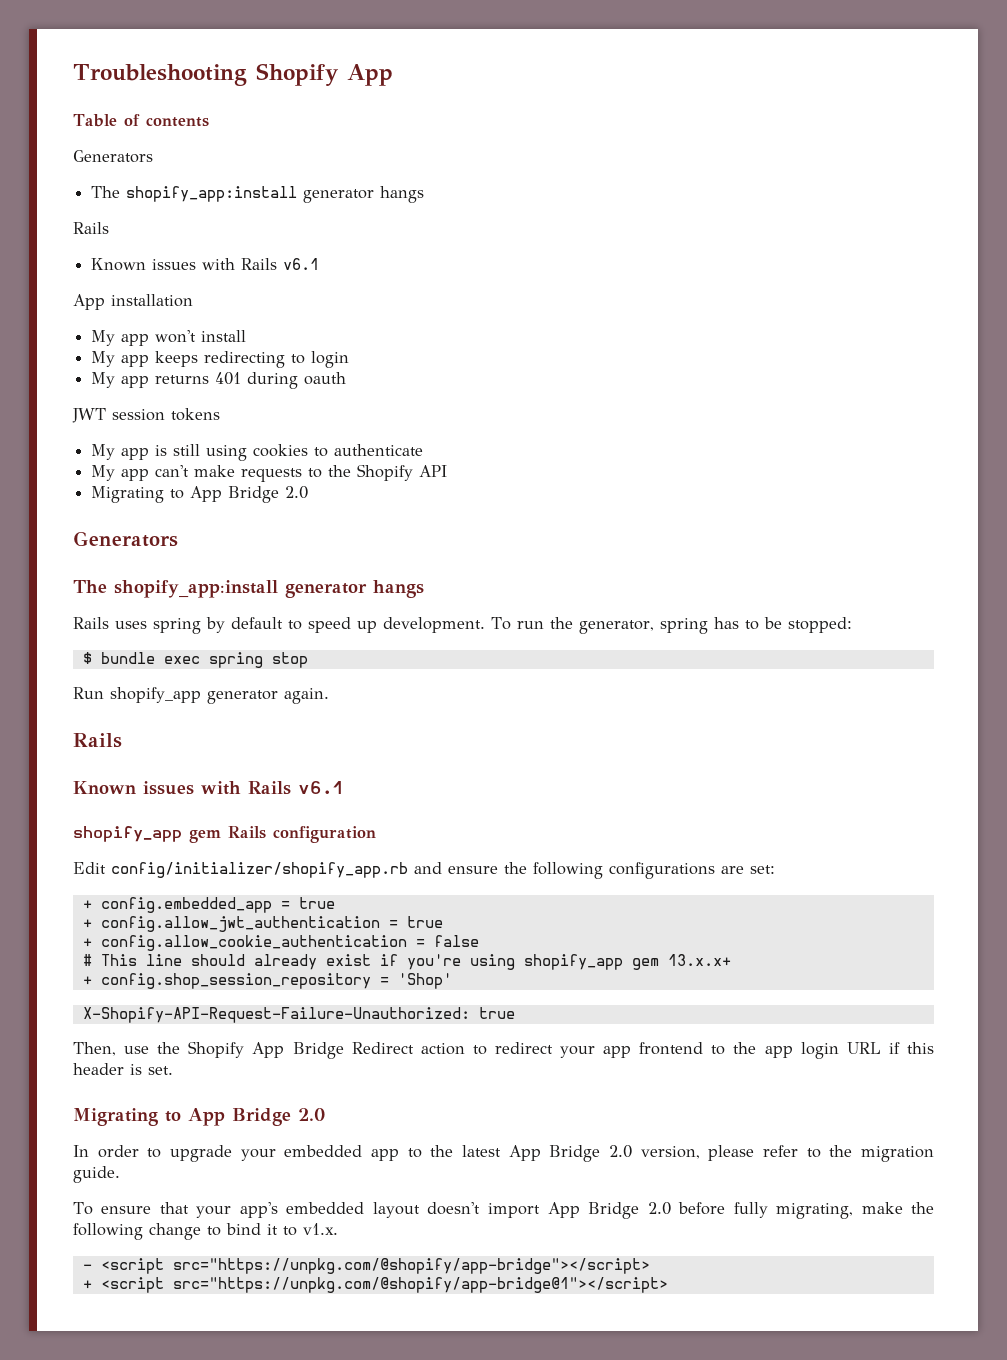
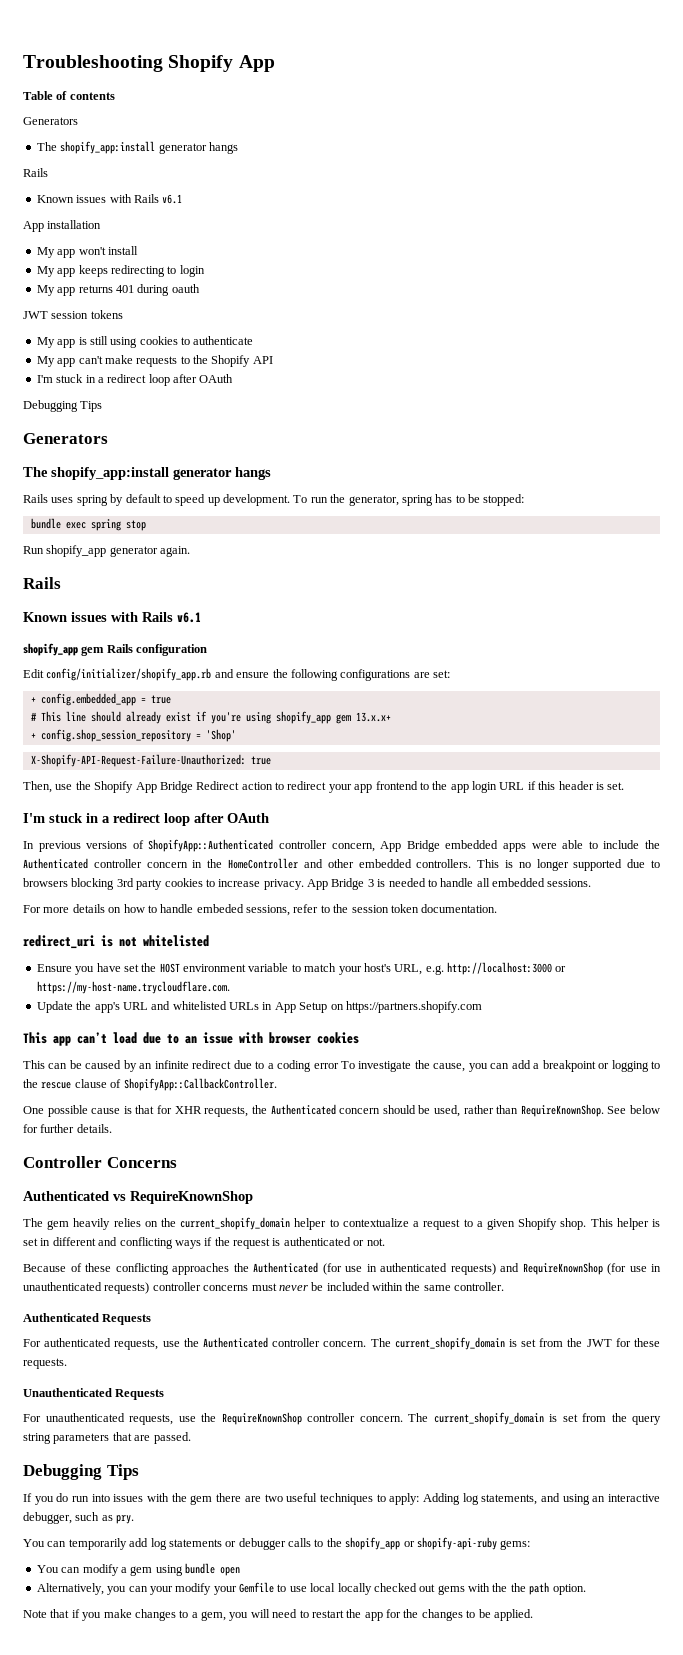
[91,486,309,503] Migrating to App Bridge 2.0 -> [36,374,234,386] [23,400,103,412] I'm stuck in a redirect loop after OAuth // Debugging Tips
[82,652,92,664] $ -> (525, 500) none
[82,916,443,932] [82,935,479,951] // + config.allow_jwt_authentication = true // + config.allow_cookie_authentication = false -> (171, 699) none
[73,1108,325,1126] [73,1145,934,1162] [73,1166,120,1183] [73,1202,934,1219] [73,1223,338,1240] [82,1258,650,1274] [82,1277,668,1293] Migrating to App Bridge 2.0 // In order to upgrade your embedded app to the latest App Bridge 2.0 version, please refer to the migration guide. // To ensure that your app's embedded layout doesn't import App Bridge 2.0 before fully migrating, make the following change to bind it to v1.x. // - <script src="https://unpkg.com/@shopify/app-bridge"></script> // + <script src="https://unpkg.com/@shopify/app-bridge@1"></script> -> [23,813,269,826] [23,839,661,852] [23,858,660,871] [23,878,592,890] [23,904,498,916] [23,935,209,949] [36,962,567,975] [36,981,230,994] [36,1001,482,1013] [23,1032,359,1046] [23,1060,660,1072] [23,1078,277,1091] [23,1104,660,1117] [23,1124,112,1133] [23,1156,177,1168] [23,1191,253,1204] [23,1217,661,1230] [23,1237,385,1249] [23,1262,661,1275] [23,1282,505,1294] [23,1313,152,1325] [23,1337,660,1350] [23,1358,67,1369] [23,1388,165,1400] [23,1412,661,1425] [23,1432,191,1444] [23,1464,139,1480] [23,1493,660,1505] [23,1512,135,1524] [23,1537,531,1550] [36,1563,240,1576] [36,1582,586,1595] [23,1609,533,1621] I'm stuck in a redirect loop after OAuth // In previous versions of ShopifyApp::Authenticated controller concern, App Bridge embedded apps were able to include the Authenticated controller concern in the HomeController and other embedded controllers. This is no longer supported due to browsers blocking 3rd party cookies to increase privacy. App Bridge 3 is needed to handle all embedded sessions. // For more details on how to handle embeded sessions, refer to the session token documentation. // redirect_uri is not whitelisted // Ensure you have set the HOST environment variable to match your host's URL, e.g. http://localhost:3000 or https://my-host-name.trycloudflare.com. // Update the app's URL and whitelisted URLs in App Setup on https://partners.shopify.com // This app can’t load due to an issue with browser cookies // This can be caused by an infinite redirect due to a coding error To investigate the cause, you can add a breakpoint or logging to the rescue clause of ShopifyApp::CallbackController. // One possible cause is that for XHR requests, the Authenticated concern should be used, rather than RequireKnownShop. See below for further details. // Controller Concerns // Authenticated vs RequireKnownShop // The gem heavily relies on the current_shopify_domain helper to contextualize a request to a given Shopify shop. This helper is set in different and conflicting ways if the request is authenticated or not. // Because of these conflicting approaches the Authenticated (for use in authenticated requests) and RequireKnownShop (for use in unauthenticated requests) controller concerns must never be included within the same controller. // Authenticated Requests // For authenticated requests, use the Authenticated controller concern. The current_shopify_domain is set from the JWT for these requests. // Unauthenticated Requests // For unauthenticated requests, use the RequireKnownShop controller concern. The current_shopify_domain is set from the query string parameters that are passed. // Debugging Tips // If you do run into issues with the gem there are two useful techniques to apply: Adding log statements, and using an interactive debugger, such as pry. // You can temporarily add log statements or debugger calls to the shopify_app or shopify-api-ruby gems: // You can modify a gem using bundle open // Alternatively, you can your modify your Gemfile to use local locally checked out gems with the the path option. // Note that if you make changes to a gem, you will need to restart the app for the changes to be applied.

